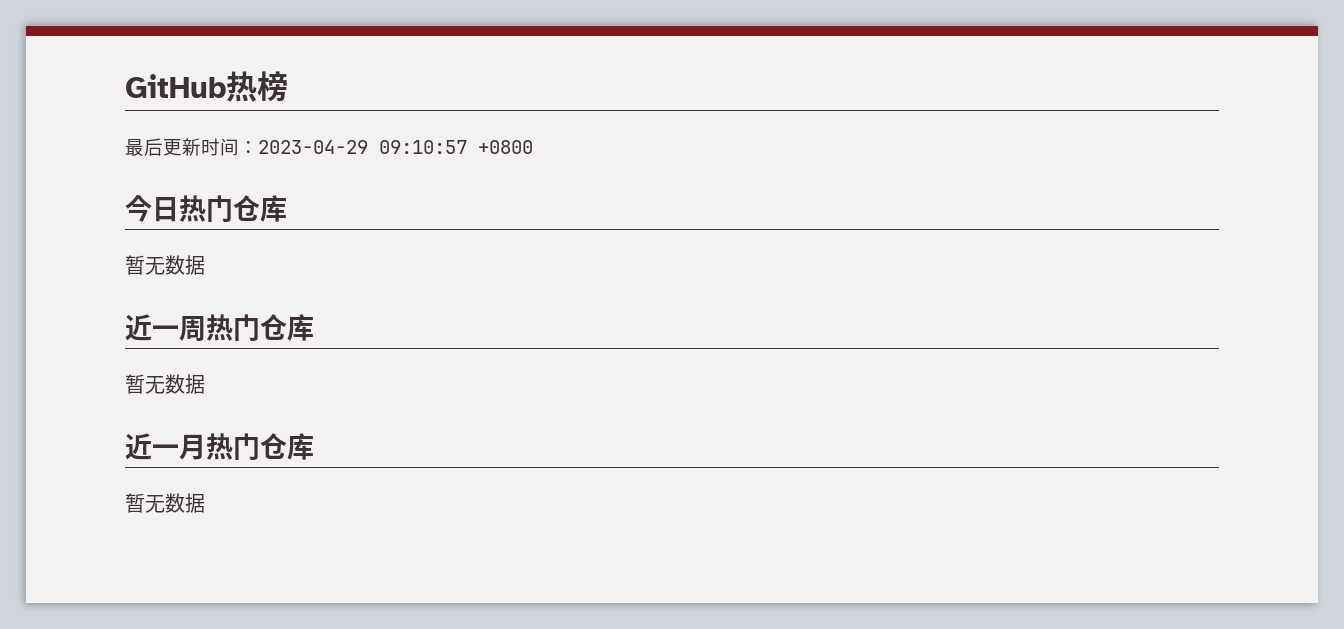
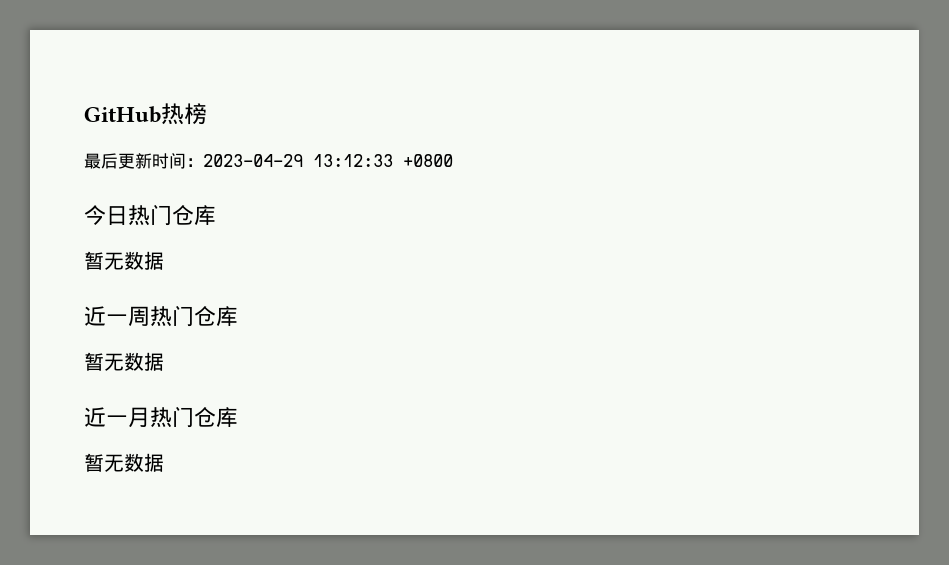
[379,140,467,154] 09:10:57 -> [313,154,393,167] 13:12:33

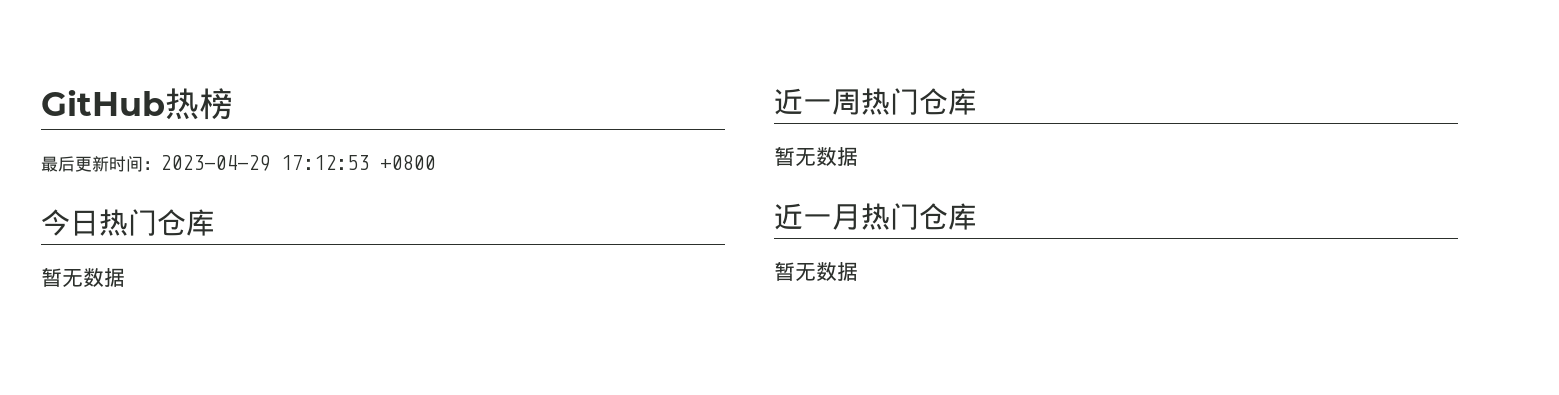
[313,154,393,167] 13:12:33 -> [281,155,369,170] 17:12:53

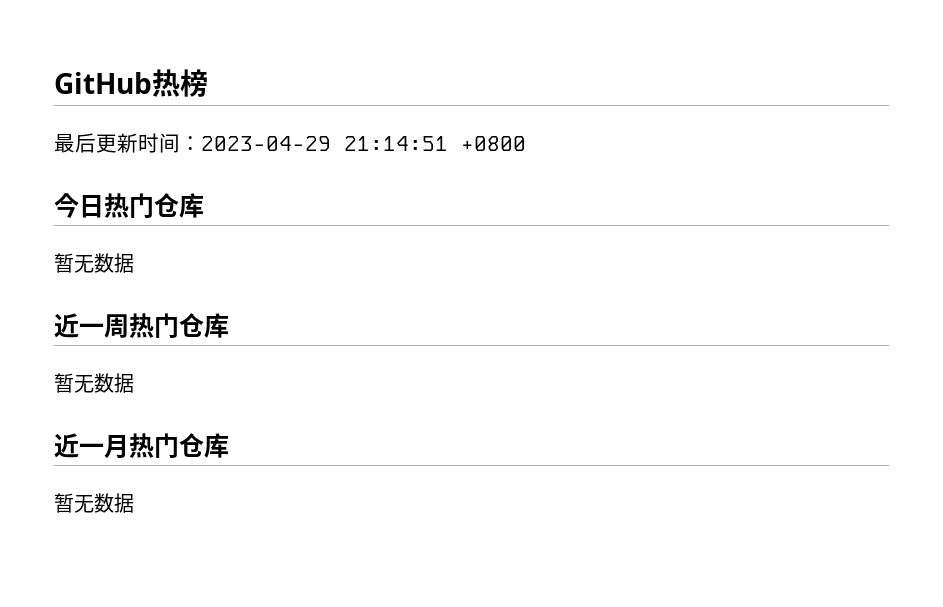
[281,155,369,170] 17:12:53 -> [344,136,448,151] 21:14:51

